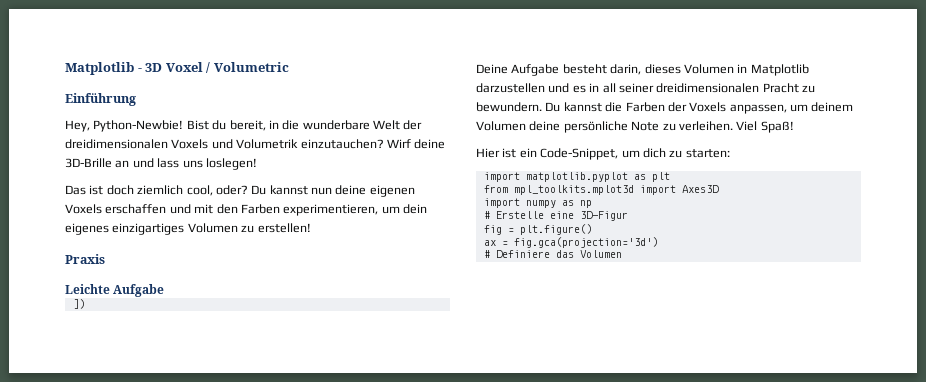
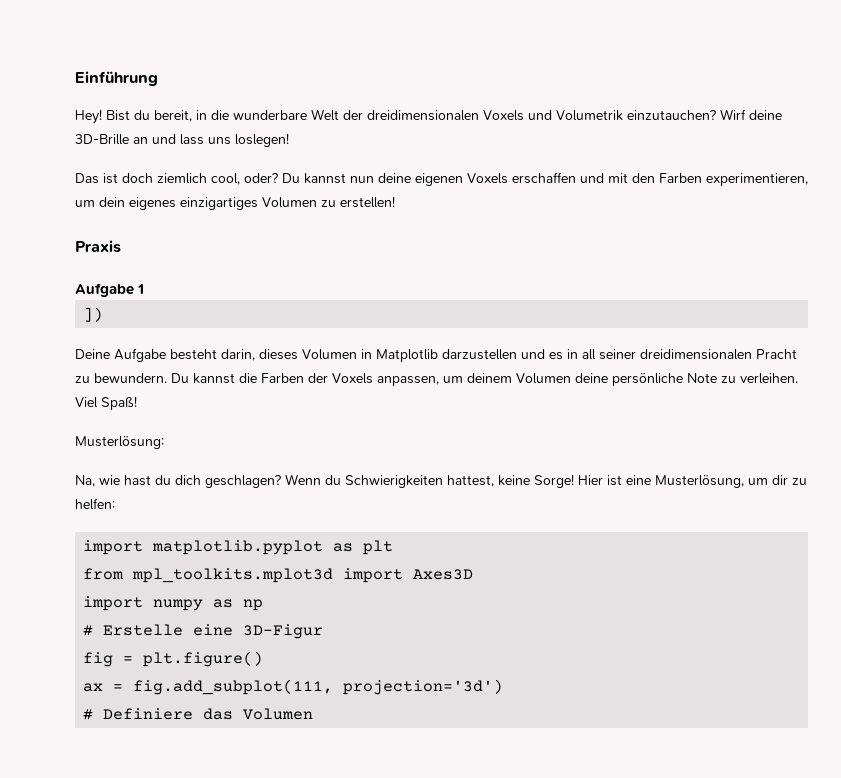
[65,62,289,75] Matplotlib - 3D Voxel / Volumetric // -> (75, 78) none
[65,120,184,132] Hey, Python-Newbie! -> [75,109,102,124] Hey!
[65,284,165,297] Leichte Aufgabe -> [75,283,145,297] Aufgabe 1
[476,148,730,160] Hier ist ein Code-Snippet, um dich zu starten: -> [75,436,164,449] [75,474,807,488] [75,498,115,510] Musterlösung: // Na, wie hast du dich geschlagen? Wenn du Schwierigkeiten hattest, keine Sorge! Hier ist eine Musterlösung, um dir zu helfen:
[513,237,658,248] fig.gca(projection='3d') -> [133,679,504,695] fig.add_subplot(111, projection='3d')

